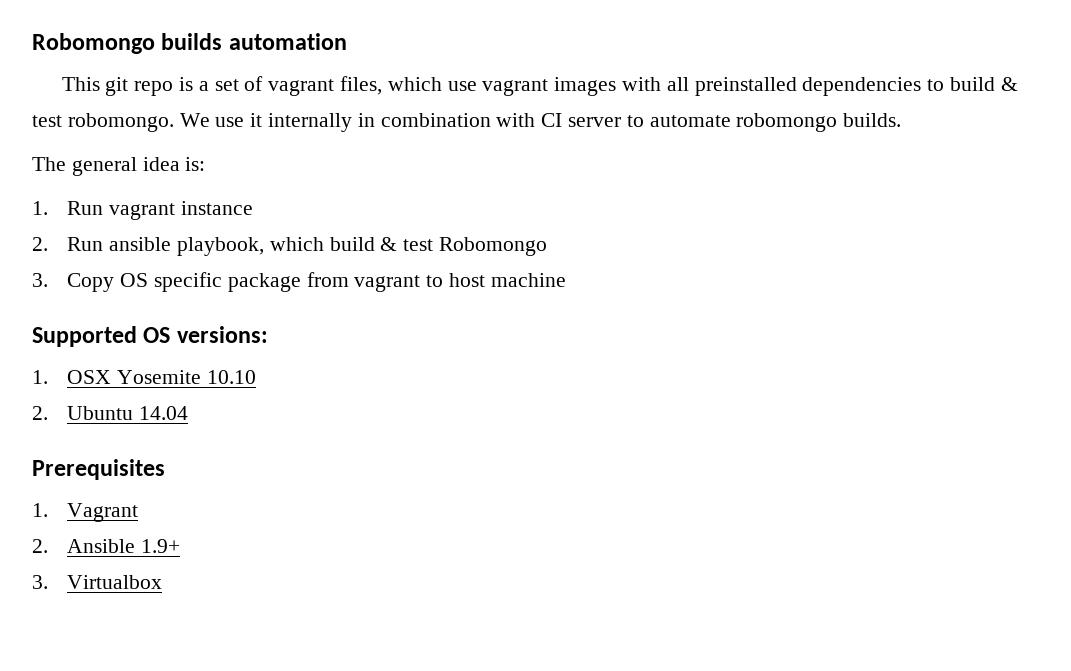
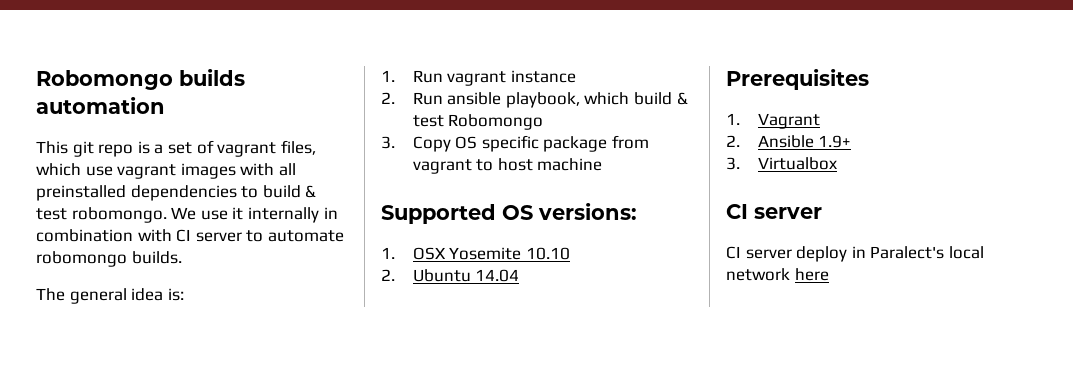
(163, 582) none -> [726,204,822,219] [726,246,984,262] [726,268,829,281] // CI server // CI server deploy in Paralect's local network here

